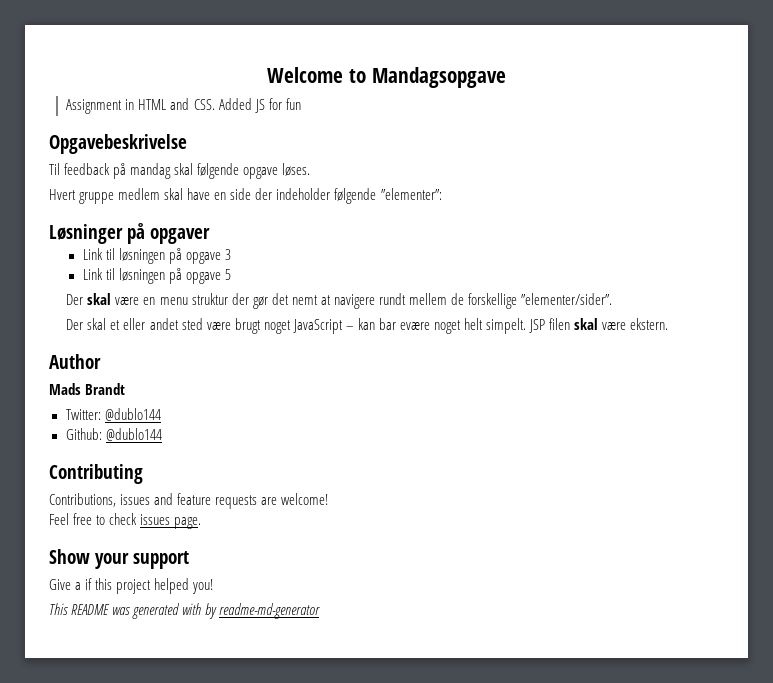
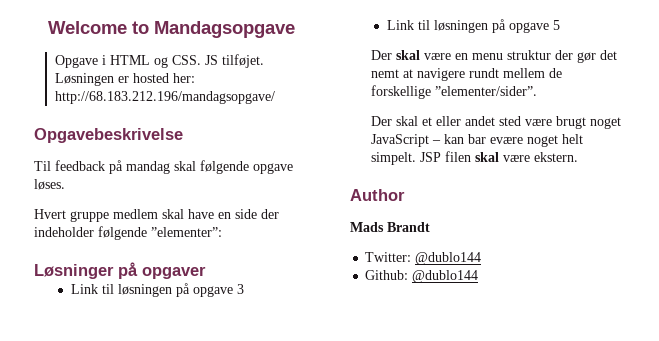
[66,98,301,114] Assignment in HTML and CSS. Added JS for fun -> [55,54,265,68] [55,73,196,86] [55,91,276,104] Opgave i HTML og CSS. JS tilføjet. Løsningen er hosted her: http://68.183.212.196/mandagsopgave/
[49,464,143,484] [49,493,329,509] [49,513,202,529] [49,549,190,569] [49,578,214,594] [49,603,321,619] // Contributing // Contributions, issues and feature requests are welcome! // Feel free to check issues page. // Show your support // Give a if this project helped you! // This README was generated with by readme-md-generator -> (479, 276) none

